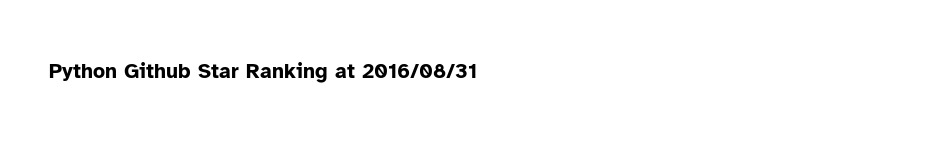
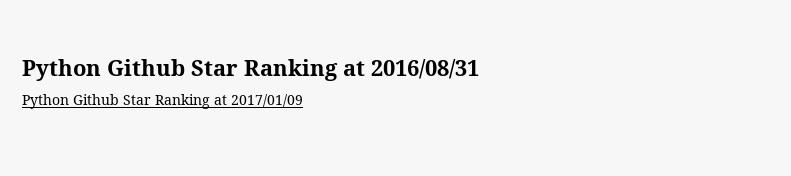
(477, 71) none -> [22,94,303,109] // Python Github Star Ranking at 2017/01/09

